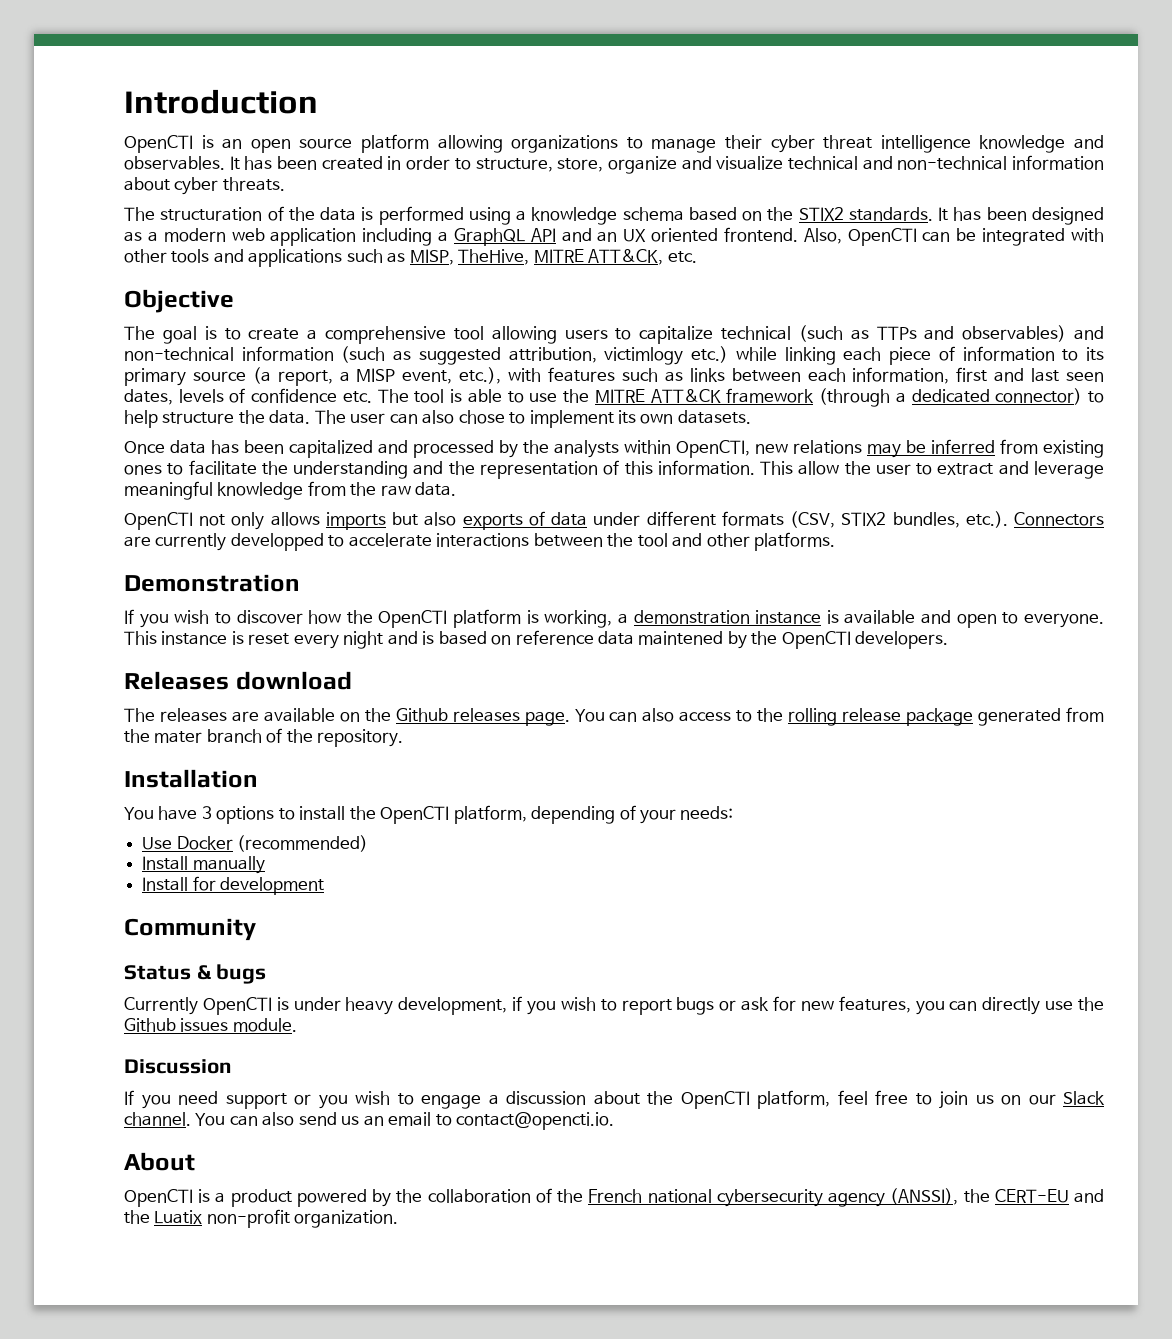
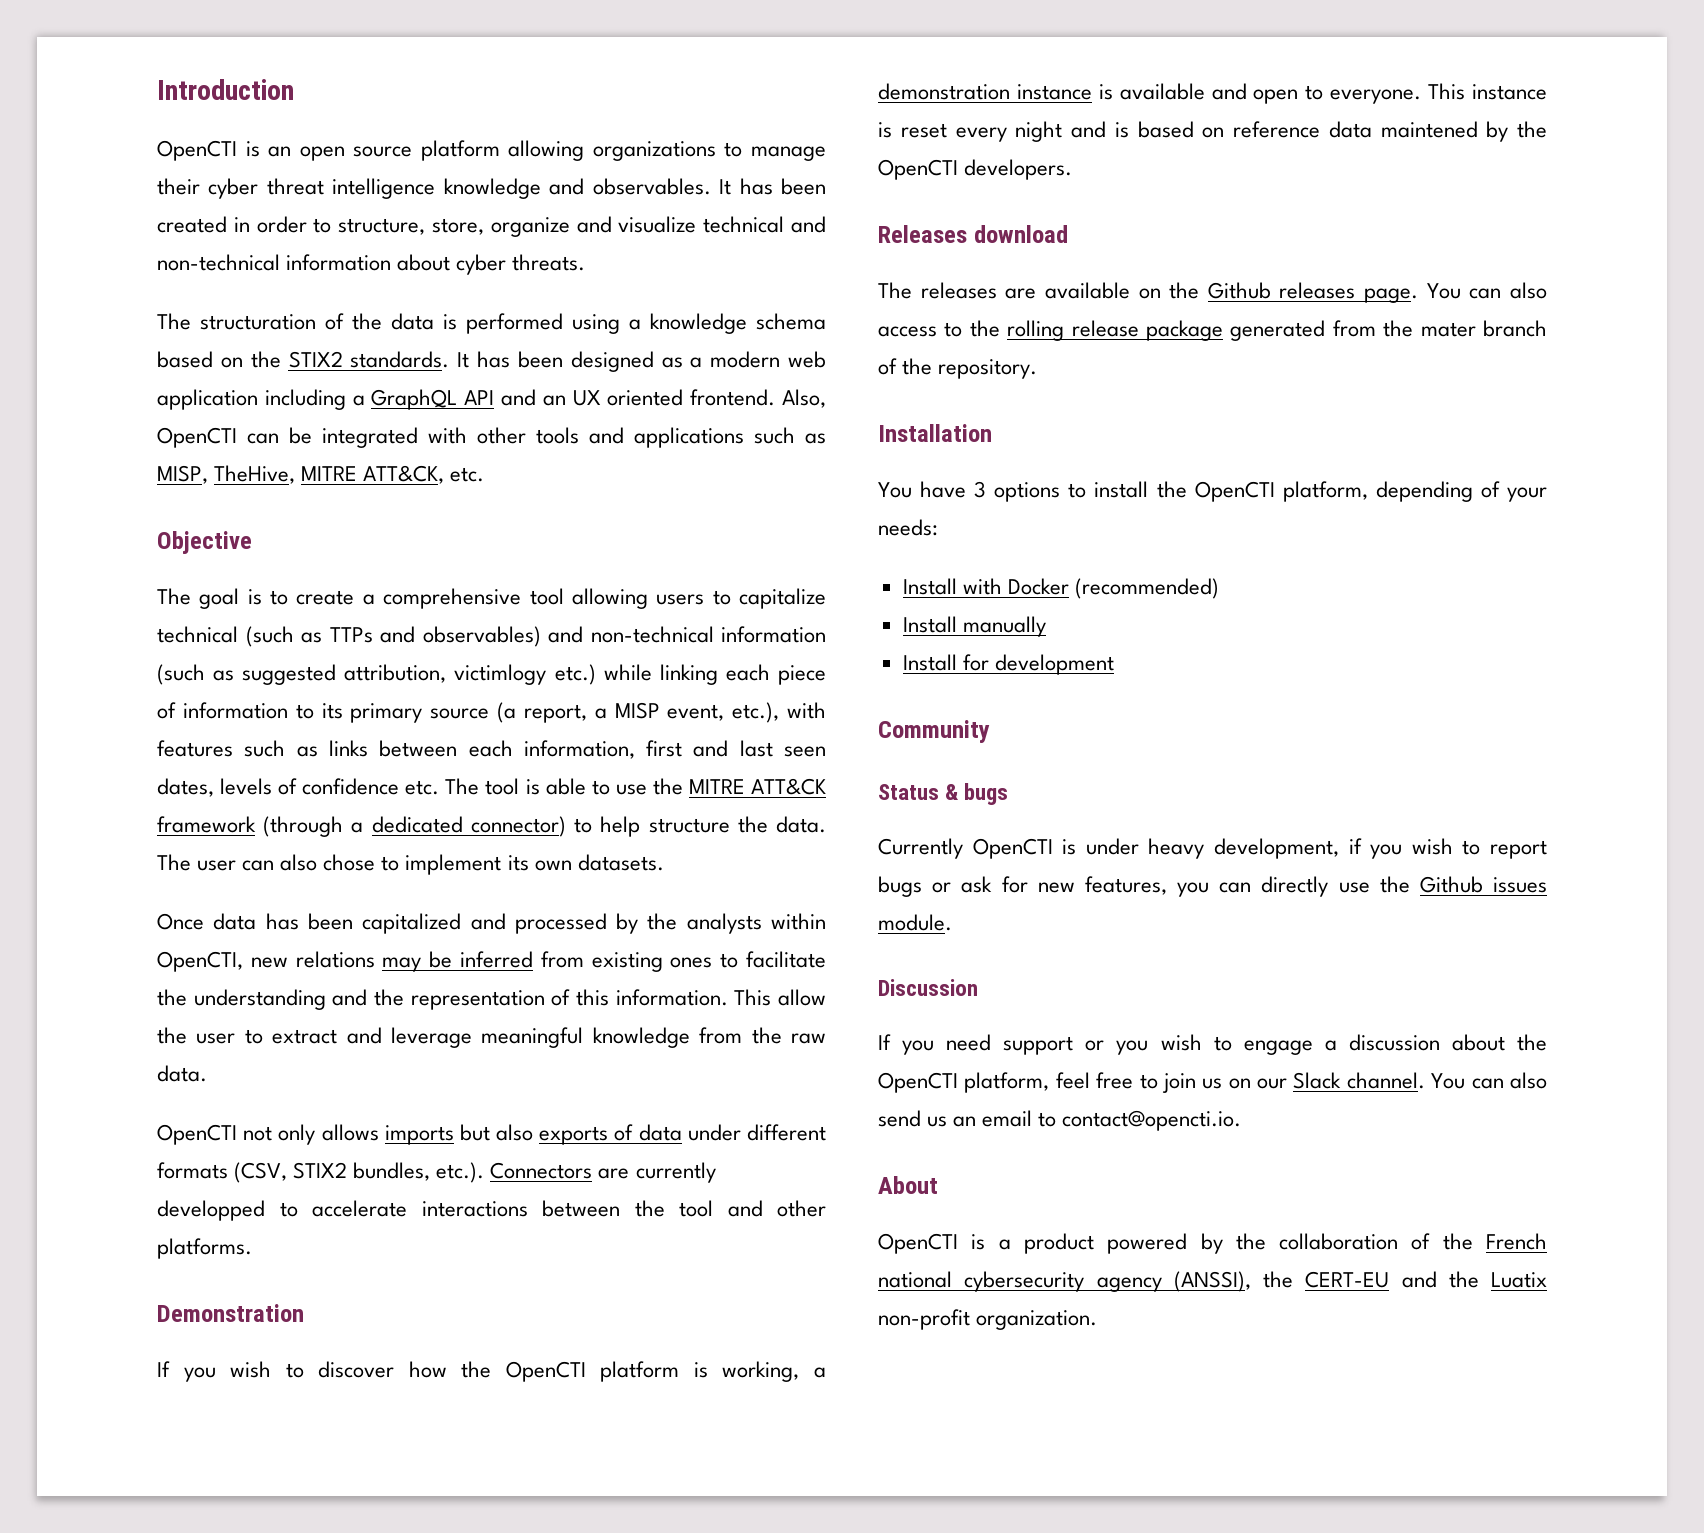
[142,837,173,850] Use -> [902,578,1002,595] Install with

